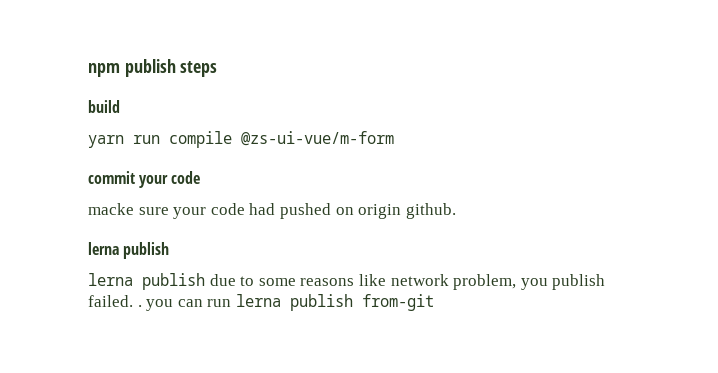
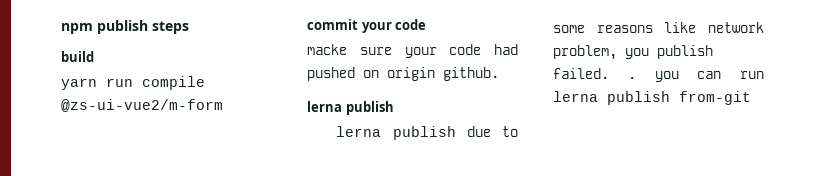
[241,131,394,146] @zs-ui-vue/m-form -> [61,99,223,112] @zs-ui-vue2/m-form

